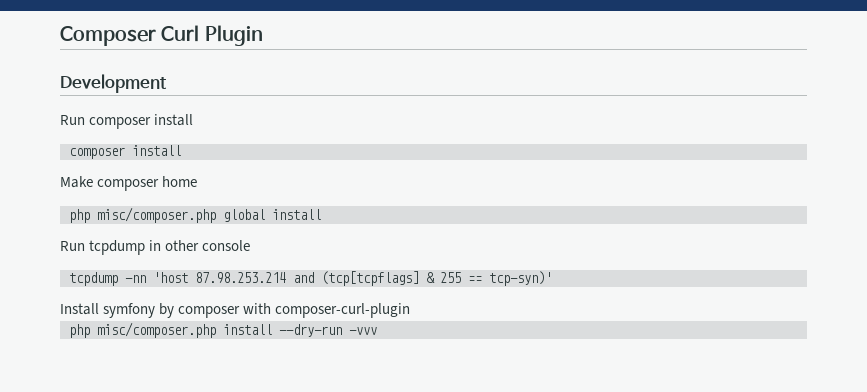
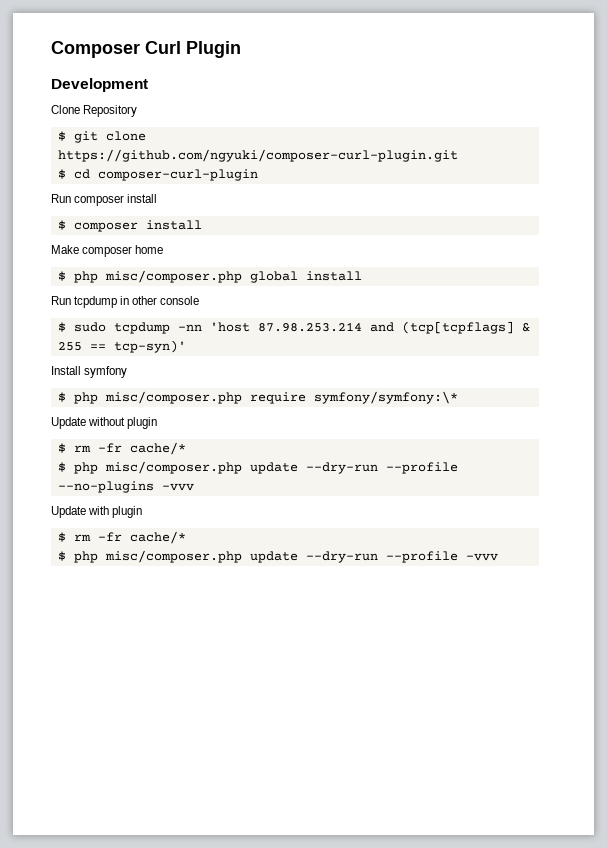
(167, 83) none -> [51,105,138,117] [57,131,146,143] [57,149,458,162] [57,169,258,181] // Clone Repository // $ git clone https://github.com/ngyuki/composer-curl-plugin.git // $ cd composer-curl-plugin
(194, 120) none -> [57,220,66,230] $
(198, 181) none -> [57,271,66,281] $
(251, 245) none -> [57,322,106,332] $ sudo
[159,303,411,318] [69,322,342,338] by composer with composer-curl-plugin // php misc/composer.php install --dry-run -> [57,391,458,404] [51,417,158,429] [57,442,186,455] [57,461,458,474] [57,481,194,493] [51,506,143,518] [57,531,186,544] [57,550,458,563] // $ php misc/composer.php require symfony/symfony:\* // Update without plugin // $ rm -fr cache/* // $ php misc/composer.php update --dry-run --profile --no-plugins -vvv // Update with plugin // $ rm -fr cache/* // $ php misc/composer.php update --dry-run --profile

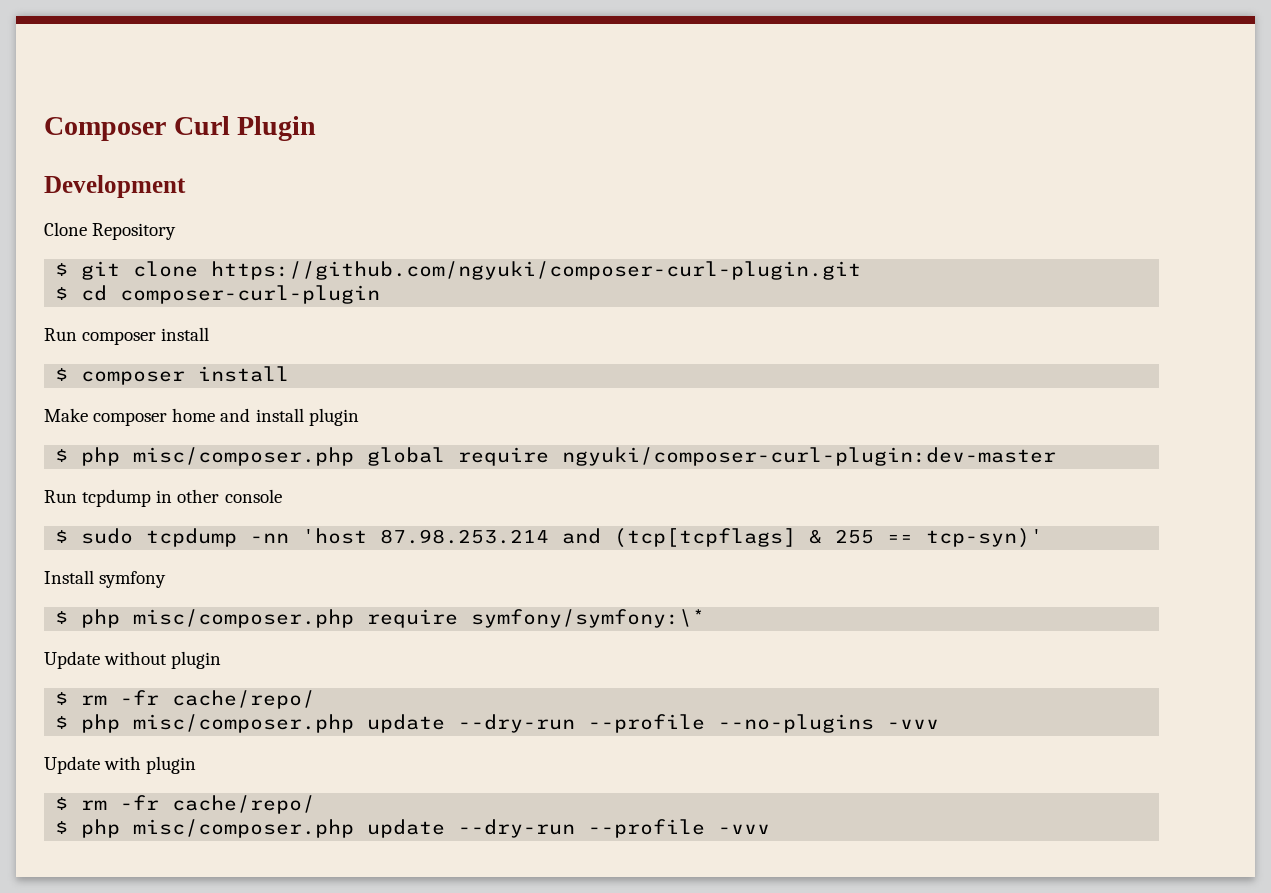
(164, 249) none -> [220,408,359,426] and install plugin
[305,271,362,281] install -> [458,447,1057,466] require ngyuki/composer-curl-plugin:dev-master
[129,442,186,455] cache/* -> [172,690,316,709] cache/repo/
[129,531,186,544] cache/* -> [172,795,316,814] cache/repo/

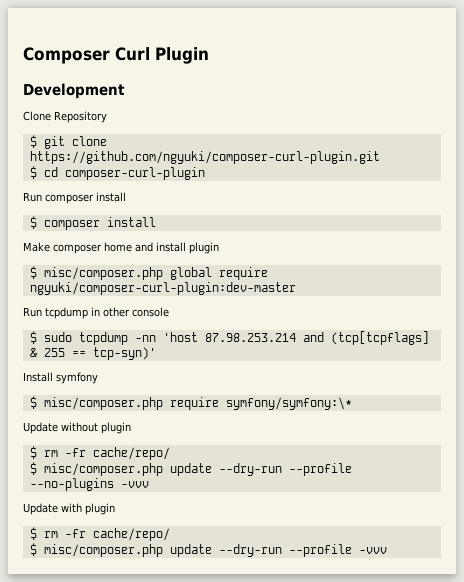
[81,447,121,466] php -> (37, 272) none
[81,609,121,628] php -> (37, 402) none
[81,714,121,733] php -> (37, 468) none
[81,819,121,838] php -> (37, 549) none

